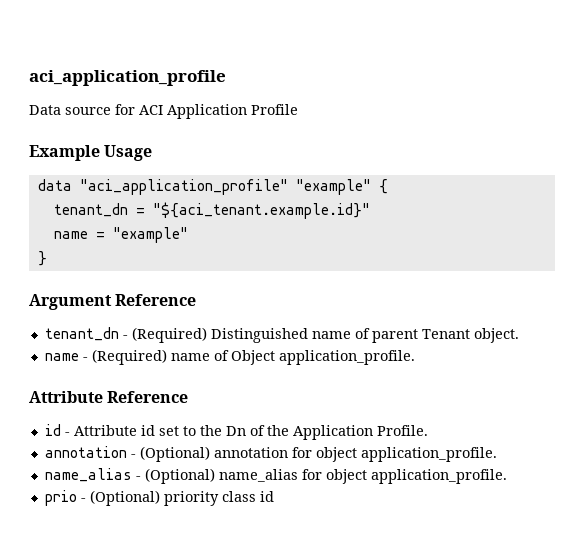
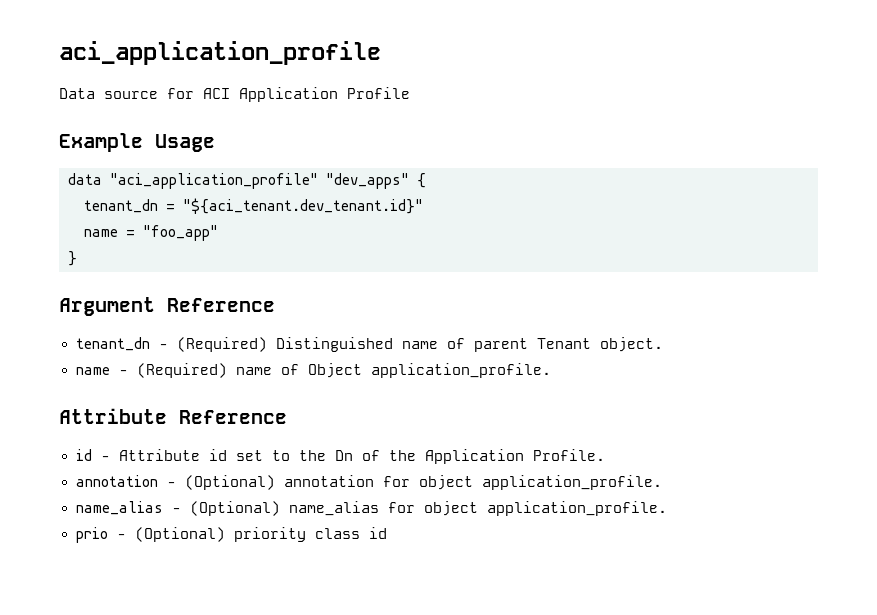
[295,179,371,195] "example" -> [326,173,409,189] "dev_apps"
[152,202,370,219] "${aci_tenant.example.id}" -> [183,198,423,214] "${aci_tenant.dev_tenant.id}"
[112,227,188,243] "example" -> [143,225,218,241] "foo_app"

